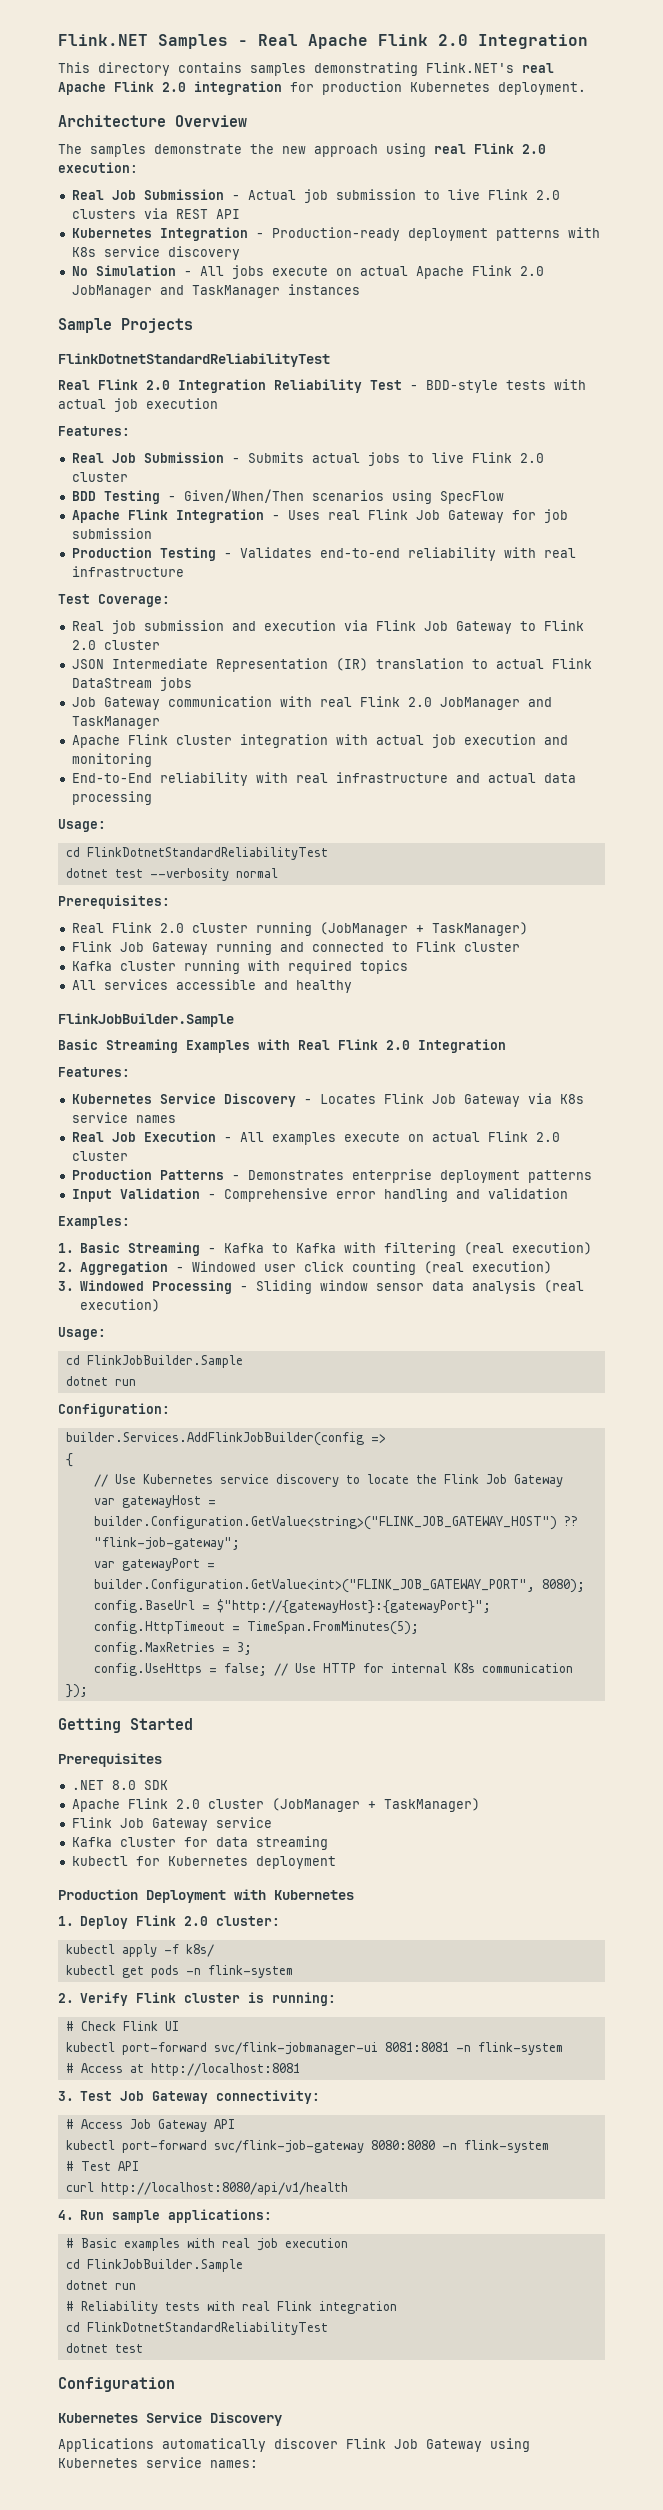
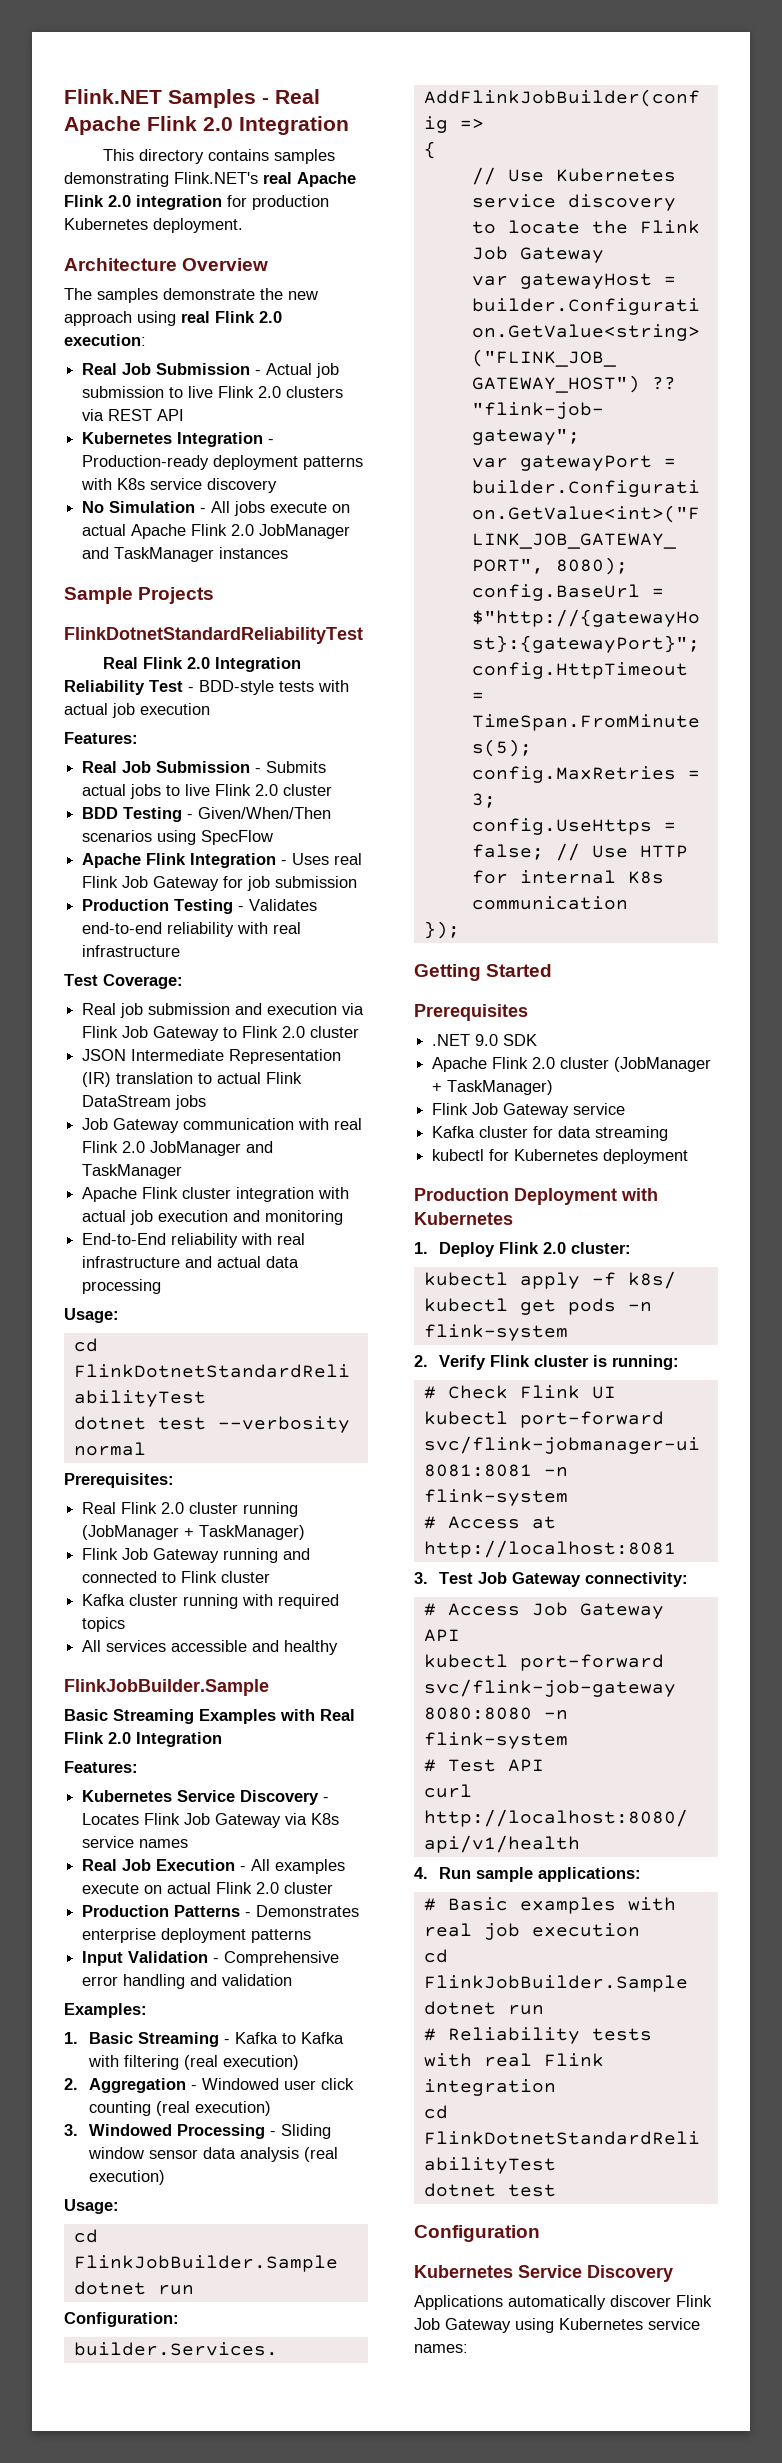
[111,1780,136,1790] 8.0 -> [475,1034,499,1046] 9.0

